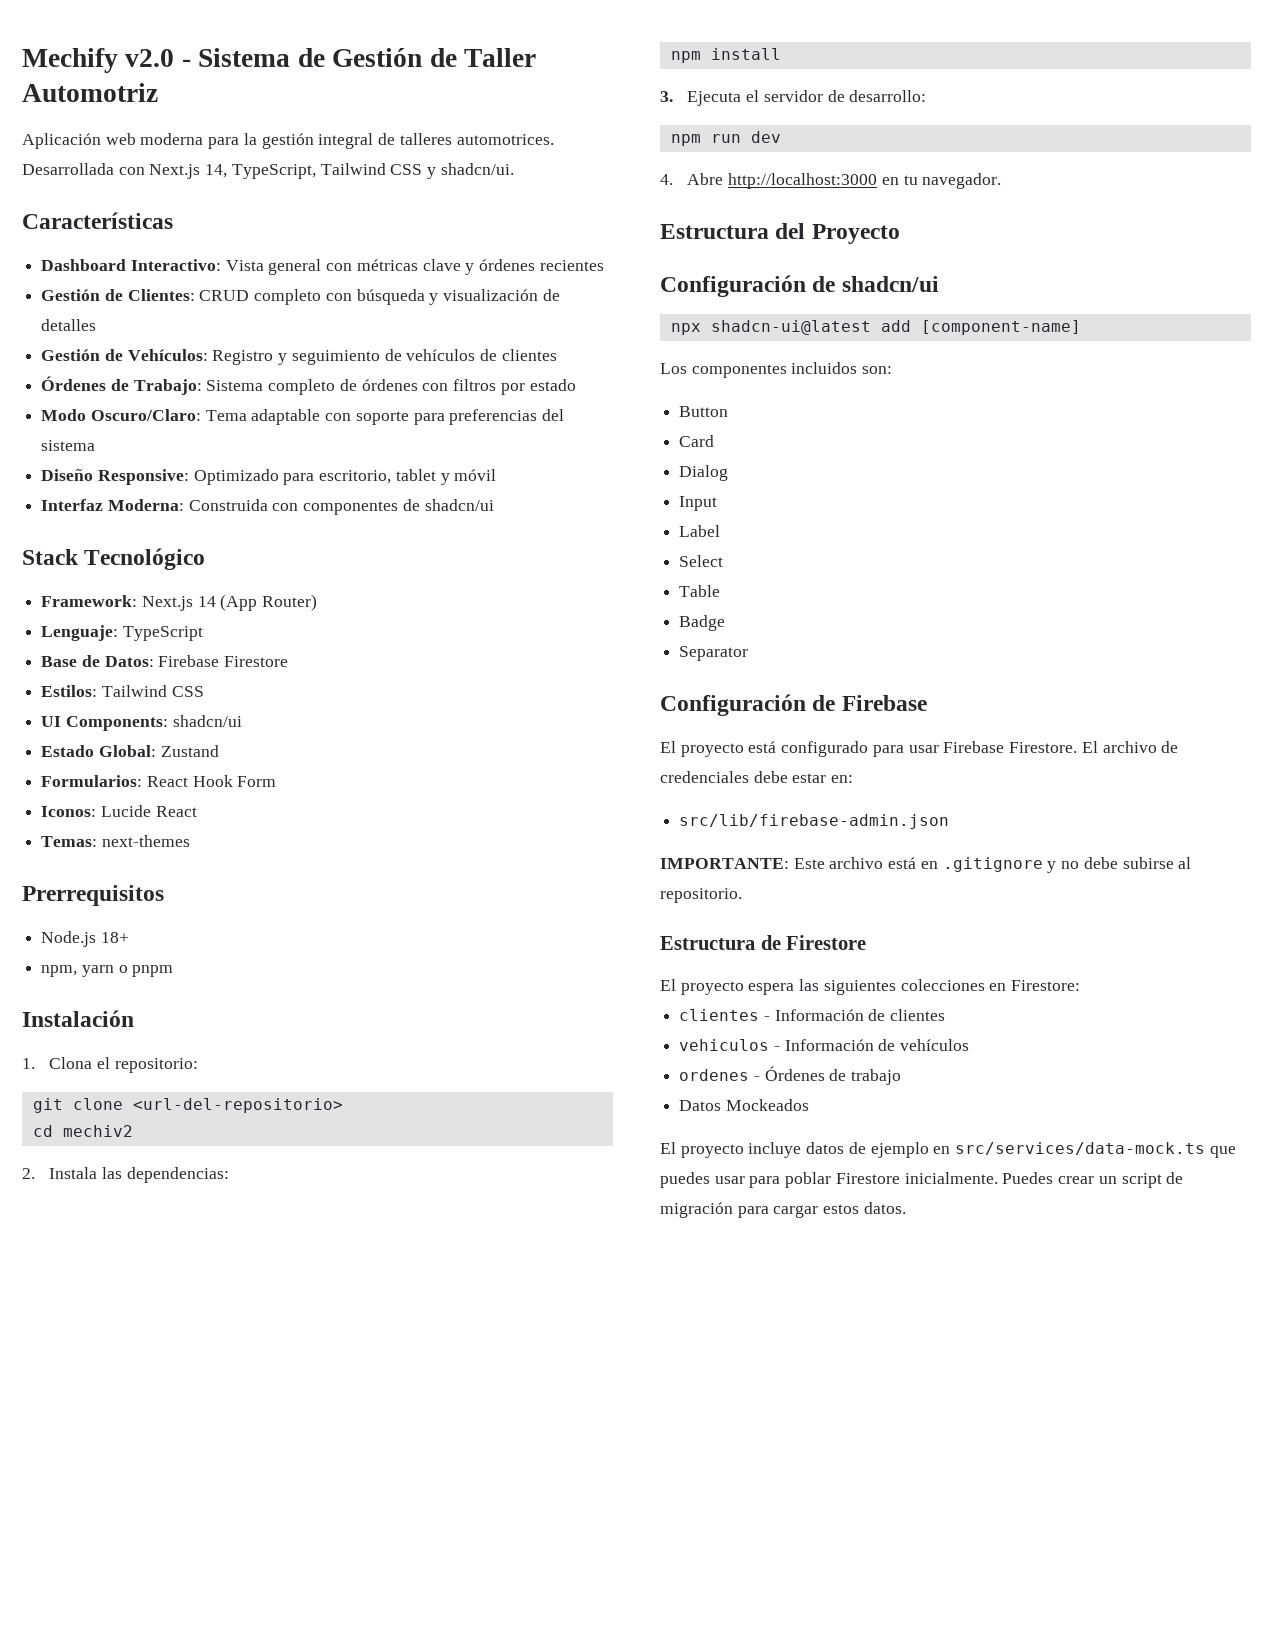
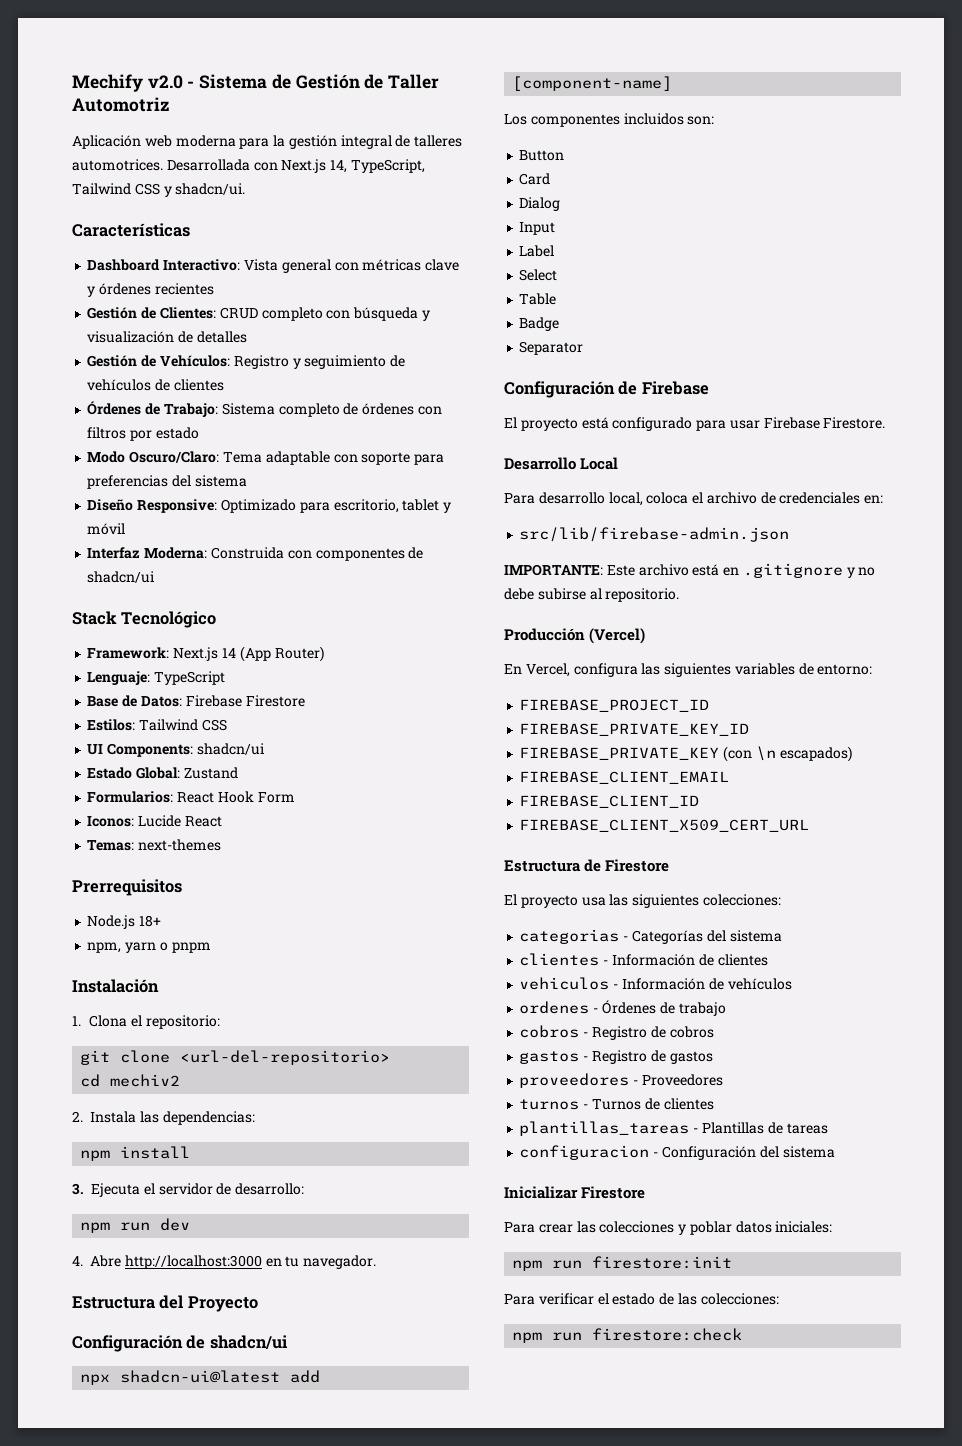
[1081,741,1098,753] El -> [504,457,619,470] [504,492,704,506] // Desarrollo Local // Para desarrollo local, coloca el
[753,771,827,783] debe estar -> (861, 498) none
(742, 895) none -> [504,628,646,644] [504,663,873,677] [519,699,710,712] [519,723,750,736] [519,746,852,762] [519,771,730,784] [519,795,700,808] [519,819,810,832] // Producción (Vercel) // En Vercel, configura las siguientes variables de entorno: // FIREBASE_PROJECT_ID // FIREBASE_PRIVATE_KEY_ID // FIREBASE_PRIVATE_KEY (con \n escapados) // FIREBASE_CLIENT_EMAIL // FIREBASE_CLIENT_ID // FIREBASE_CLIENT_X509_CERT_URL
[748,979,1081,995] espera las siguientes colecciones en Firestore: -> [581,894,781,908] [519,929,782,944] usa las siguientes colecciones: // categorias - Categorías del sistema
[679,1099,809,1111] [660,1142,1236,1158] [660,1172,1184,1188] [660,1202,906,1218] Datos Mockeados // El proyecto incluye datos de ejemplo en src/services/data-mock.ts que puedes usar para poblar Firestore inicialmente. Puedes crear un script de migración para cargar estos datos. -> [519,1025,714,1040] [519,1050,713,1064] [519,1073,723,1088] [519,1098,714,1110] [519,1121,828,1136] [519,1145,835,1160] [504,1186,646,1199] [504,1221,833,1235] [512,1256,733,1271] [504,1293,779,1305] [512,1328,743,1343] cobros - Registro de cobros // gastos - Registro de gastos // proveedores - Proveedores // turnos - Turnos de clientes // plantillas_tareas - Plantillas de tareas // configuracion - Configuración del sistema // Inicializar Firestore // Para crear las colecciones y poblar datos iniciales: // npm run firestore:init // Para verificar el estado de las colecciones: // npm run firestore:check

